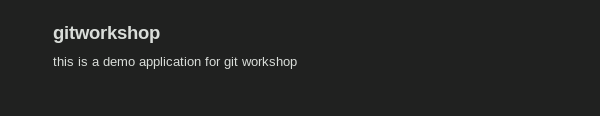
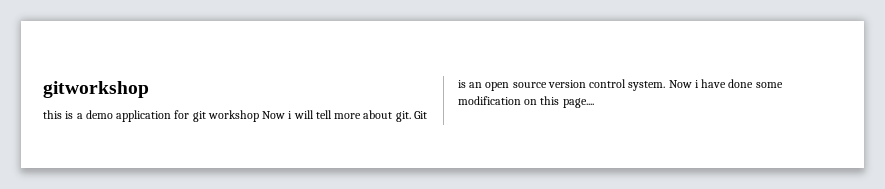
(297, 63) none -> [262,110,427,122] [458,79,783,91] [458,96,594,108] Now i will tell more about git. Git is an open source version control system. Now i have done some modification on this page....

